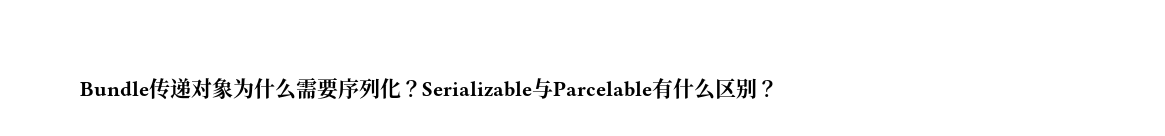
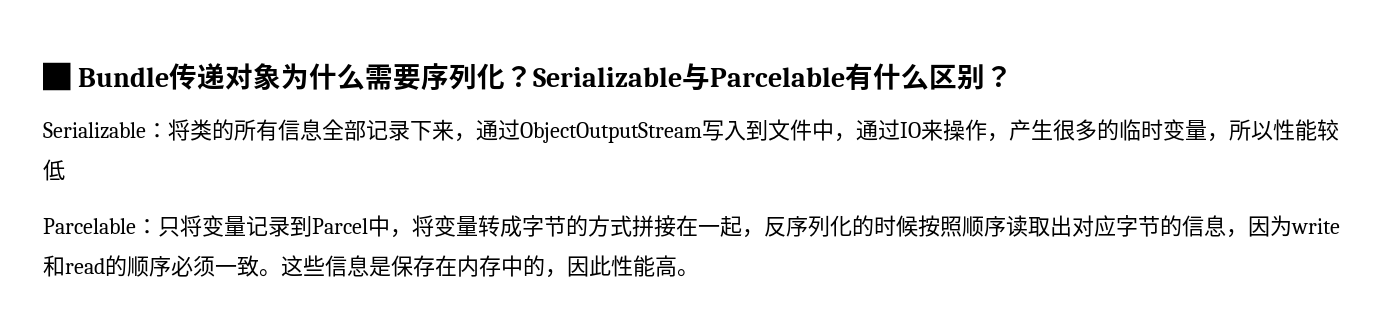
(80, 88) none -> [43,62,71,91] █
(778, 89) none -> [43,119,1339,143] [43,159,65,181] [43,215,1340,238] [43,255,699,278] // Serializable：将类的所有信息全部记录下来，通过ObjectOutputStream写入到文件中，通过IO来操作，产生很多的临时变量，所以性能较低 // Parcelable：只将变量记录到Parcel中，将变量转成字节的方式拼接在一起，反序列化的时候按照顺序读取出对应字节的信息，因为write和read的顺序必须一致。这些信息是保存在内存中的，因此性能高。

